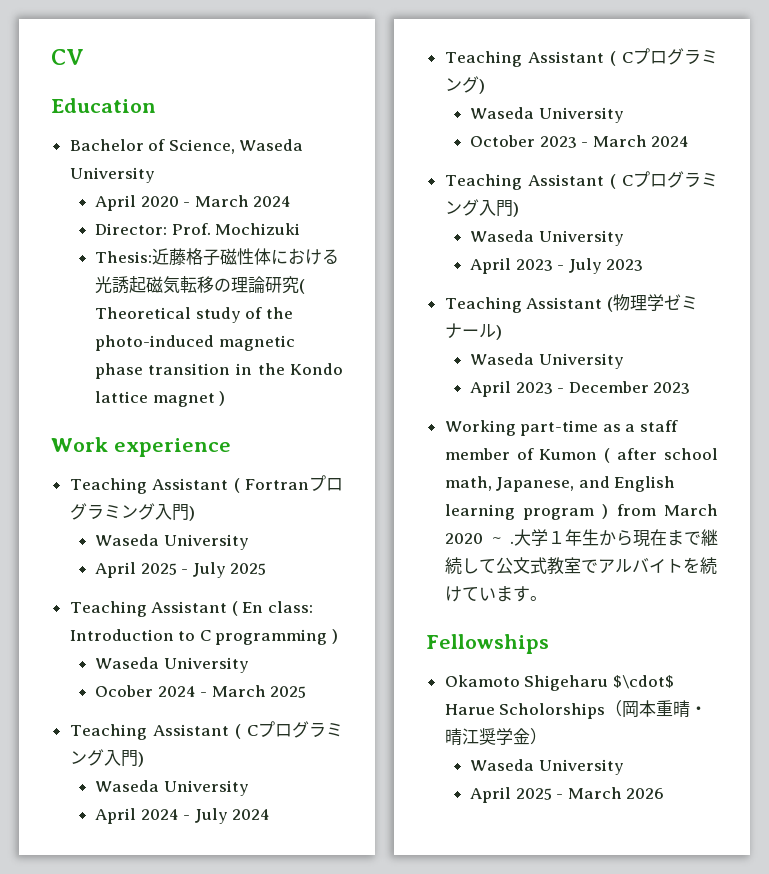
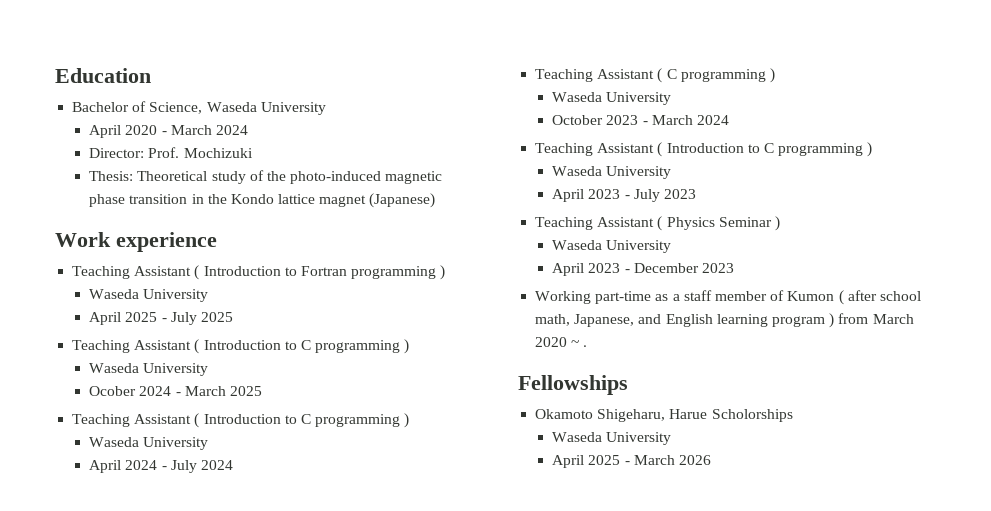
[51,49,84,65] CV // -> (55, 75) none
[151,248,339,266] [94,276,305,294] 近藤格子磁性体における光誘起磁気転移の理論研究( -> (134, 176) none
[219,391,226,406] ) -> [369,193,436,208] (Japanese)
[245,475,344,491] [69,503,189,521] Fortranプログラミング入門 -> [203,266,437,279] Introduction to Fortran programming
[242,601,314,613] En class: -> (200, 346) none
[247,721,343,738] [69,749,138,767] Cプログラミング入門 -> [203,414,401,427] Introduction to C programming
[633,48,718,65] [444,76,479,93] プログラミング -> [680,69,766,82] programming
[622,171,718,188] [444,199,513,217] Cプログラミング入門 -> [666,143,864,156] Introduction to C programming
[612,294,698,311] [444,323,496,339] 物理学ゼミナール -> [666,217,772,230] Physics Seminar
[514,529,718,547] [444,557,717,575] [444,586,547,602] 大学１年生から現在まで継続して公文式教室でアルバイトを続けています。 -> (588, 346) none
[524,675,674,691] Shigeharu $\cdot$ -> [597,409,666,422] Shigeharu,
[605,700,708,718] [444,728,547,745] （岡本重晴・晴江奨学金） -> (793, 415) none

